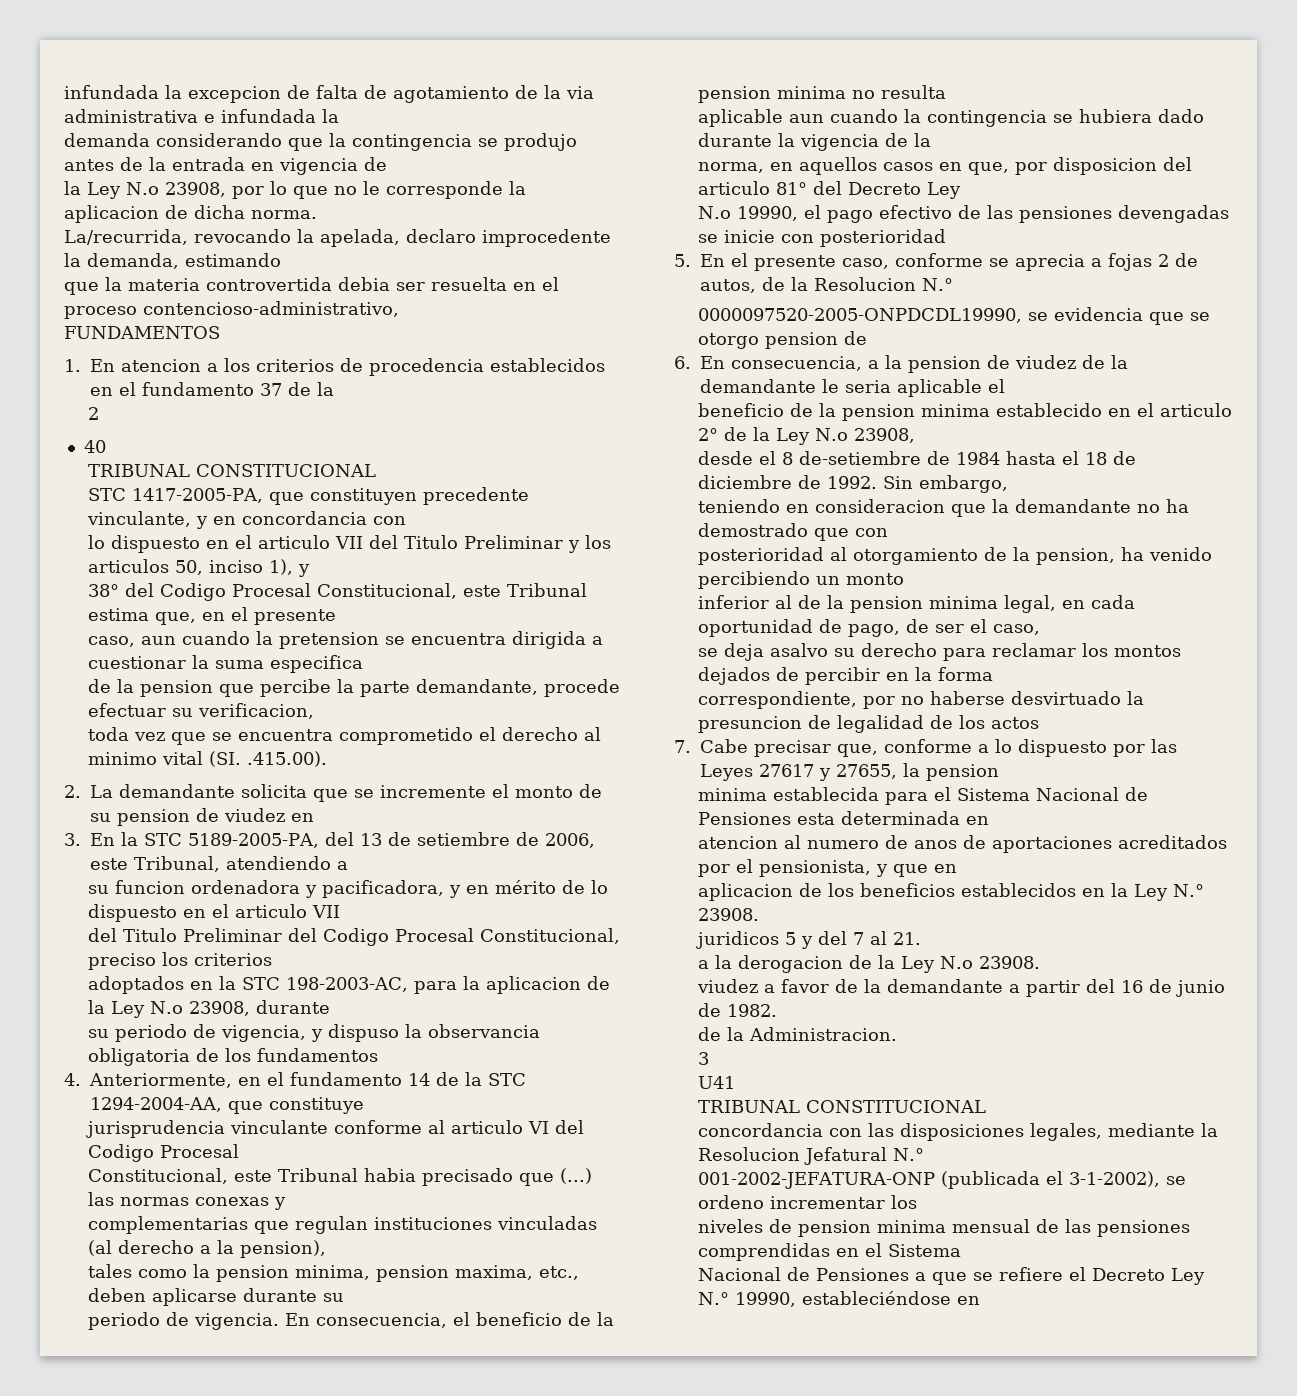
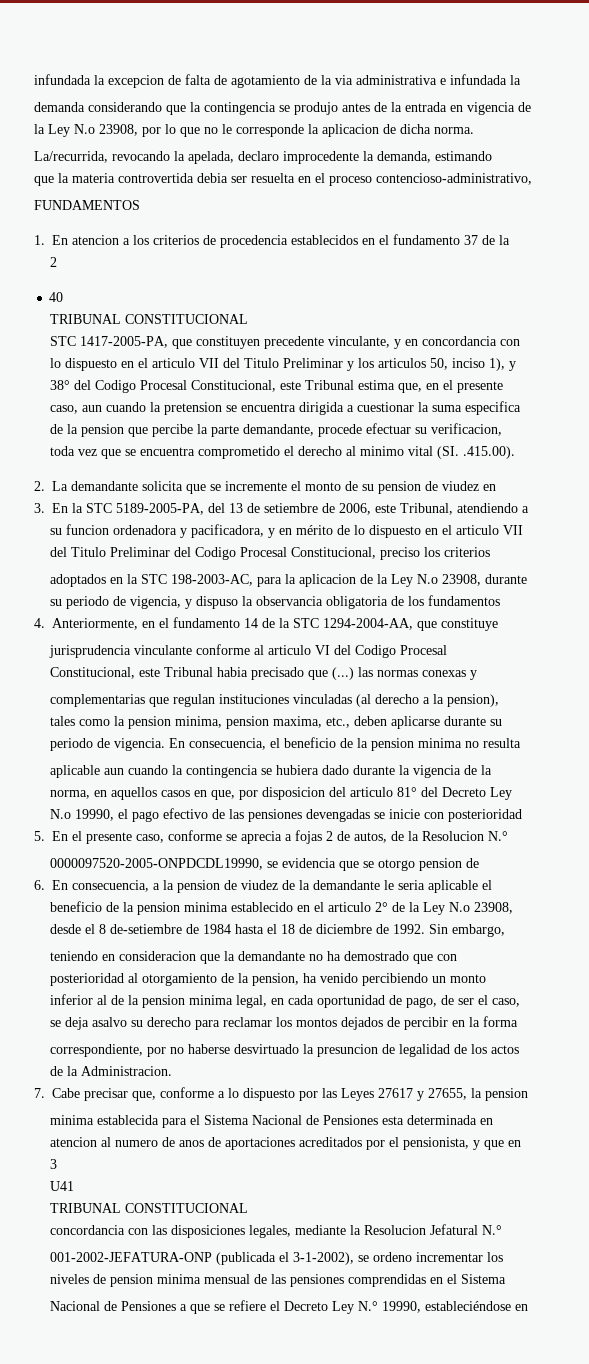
(1039, 723) none -> [50,1066,173,1076] // de la Administracion.
[697,883,1204,901] [697,908,759,921] [695,931,921,949] [697,955,1040,973] [696,979,1225,997] [697,1003,777,1017] [697,1027,897,1041] // aplicacion de los beneficios establecidos en la Ley N.° 23908. // juridicos 5 y del 7 al 21. // a la derogacion de la Ley N.o 23908. // viudez a favor de la demandante a partir del 16 de junio de 1982. // de la Administracion. -> (522, 1143) none

